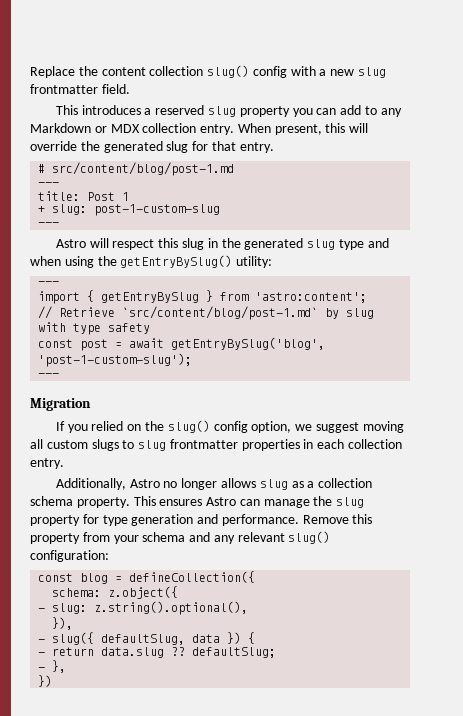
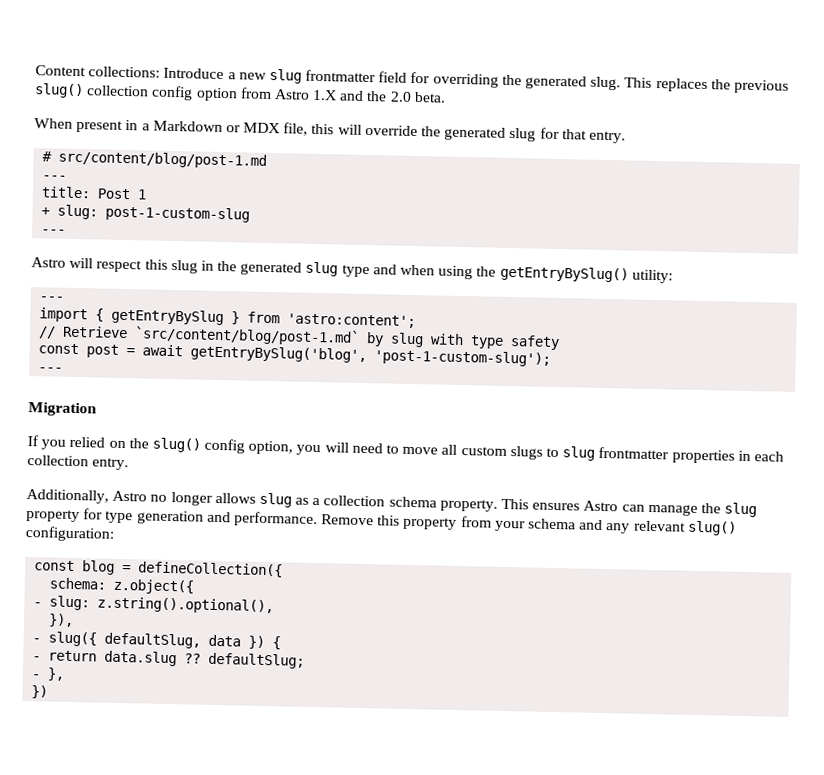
[30,65,387,78] [30,84,130,94] [55,105,402,117] [30,123,322,135] Replace the content collection slug() config with a new slug frontmatter field. // This introduces a reserved slug property you can add to any Markdown or MDX collection entry. When present, -> [35,65,789,94] [34,83,446,103] [34,118,309,136] Content collections: Introduce a new slug frontmatter field for overriding the generated slug. This replaces the previous slug() collection config option from Astro 1.X and the 2.0 beta. // When present in a Markdown or MDX file,
[295,421,404,433] we suggest moving -> [296,442,439,456] you will need to move

